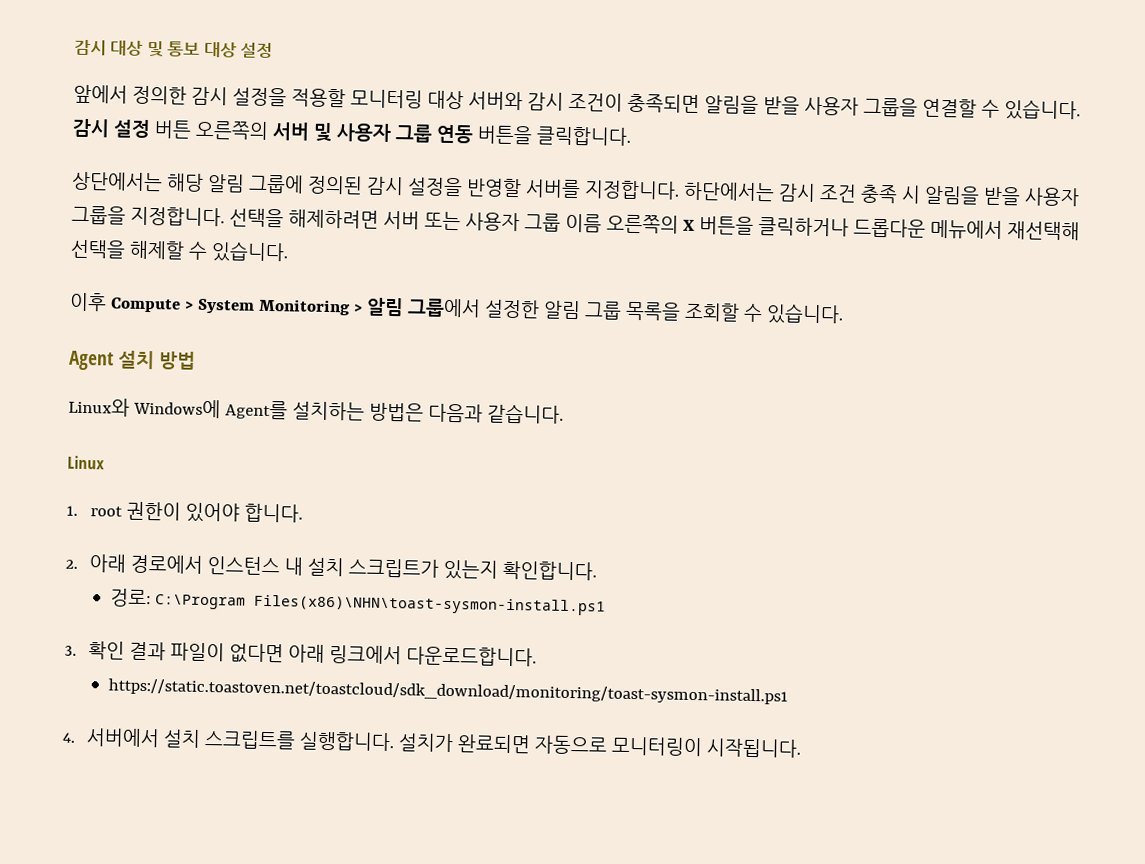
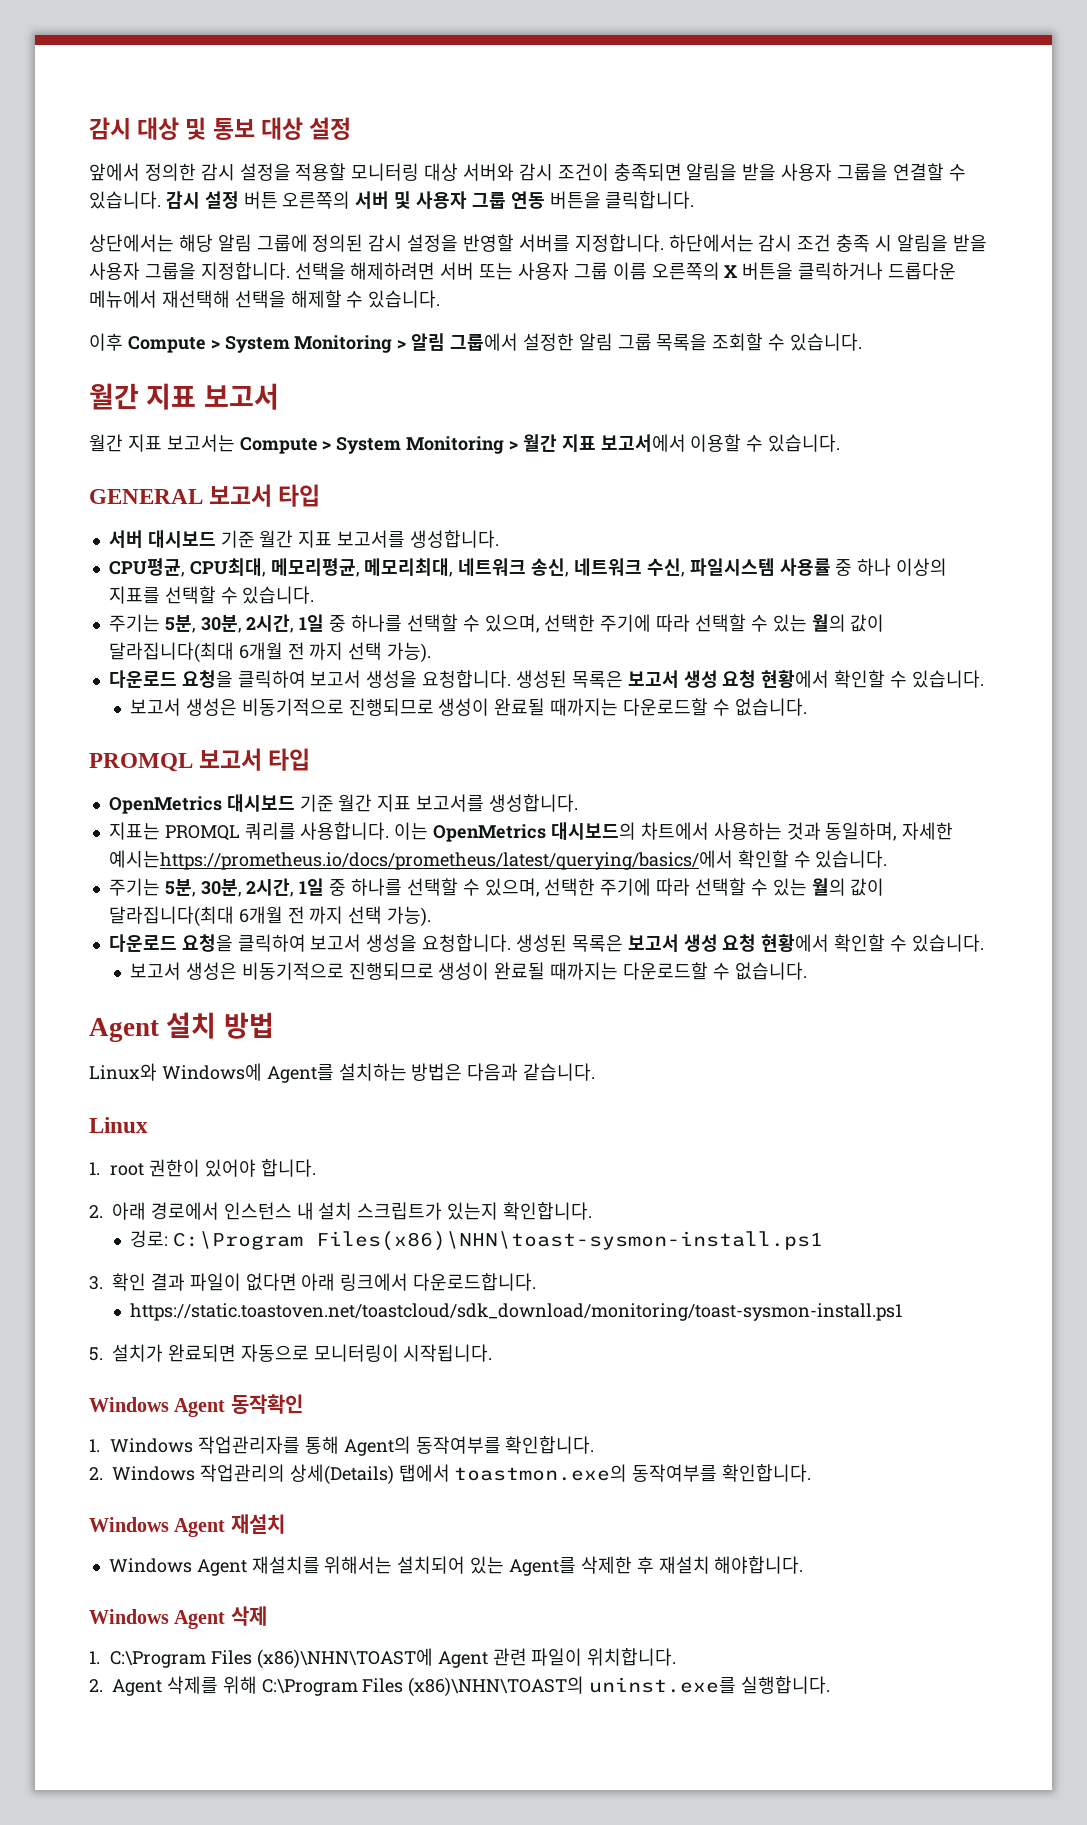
(844, 314) none -> [89,383,279,410] [89,434,841,454] [89,484,321,507] [108,530,499,548] [108,558,948,577] [108,586,315,604] [108,614,885,633] [108,642,432,663] [108,670,984,688] [129,698,807,716] [89,748,311,772] [108,794,578,814] [108,822,954,842] [108,850,888,870] [108,878,885,897] [108,906,432,927] [108,934,984,952] [129,962,807,980] // 월간 지표 보고서 // 월간 지표 보고서는 Compute > System Monitoring > 월간 지표 보고서에서 이용할 수 있습니다. // GENERAL 보고서 타입 // 서버 대시보드 기준 월간 지표 보고서를 생성합니다. // CPU평균, CPU최대, 메모리평균, 메모리최대, 네트워크 송신, 네트워크 수신, 파일시스템 사용률 중 하나 이상의 지표를 선택할 수 있습니다. // 주기는 5분, 30분, 2시간, 1일 중 하나를 선택할 수 있으며, 선택한 주기에 따라 선택할 수 있는 월의 값이 달라집니다(최대 6개월 전 까지 선택 가능). // 다운로드 요청을 클릭하여 보고서 생성을 요청합니다. 생성된 목록은 보고서 생성 요청 현황에서 확인할 수 있습니다. // 보고서 생성은 비동기적으로 진행되므로 생성이 완료될 때까지는 다운로드할 수 없습니다. // PROMQL 보고서 타입 // OpenMetrics 대시보드 기준 월간 지표 보고서를 생성합니다. // 지표는 PROMQL 쿼리를 사용합니다. 이는 OpenMetrics 대시보드의 차트에서 사용하는 것과 동일하며, 자세한 예시는https://prometheus.io/docs/prometheus/latest/querying/basics/에서 확인할 수 있습니다. // 주기는 5분, 30분, 2시간, 1일 중 하나를 선택할 수 있으며, 선택한 주기에 따라 선택할 수 있는 월의 값이 달라집니다(최대 6개월 전 까지 선택 가능). // 다운로드 요청을 클릭하여 보고서 생성을 요청합니다. 생성된 목록은 보고서 생성 요청 현황에서 확인할 수 있습니다. // 보고서 생성은 비동기적으로 진행되므로 생성이 완료될 때까지는 다운로드할 수 없습니다.
[62,728,396,752] 4. 서버에서 설치 스크립트를 실행합니다. -> [89,1347,103,1361] 5.
(802, 748) none -> [89,1394,303,1417] [89,1436,595,1456] [89,1464,812,1485] [89,1514,285,1537] [108,1556,804,1576] [89,1606,267,1629] [89,1648,677,1669] [89,1676,831,1697] // Windows Agent 동작확인 // 1. Windows 작업관리자를 통해 Agent의 동작여부를 확인합니다. // 2. Windows 작업관리의 상세(Details) 탭에서 toastmon.exe의 동작여부를 확인합니다. // Windows Agent 재설치 // Windows Agent 재설치를 위해서는 설치되어 있는 Agent를 삭제한 후 재설치 해야합니다. // Windows Agent 삭제 // 1. C:\Program Files (x86)\NHN\TOAST에 Agent 관련 파일이 위치합니다. // 2. Agent 삭제를 위해 C:\Program Files (x86)\NHN\TOAST의 uninst.exe를 실행합니다.

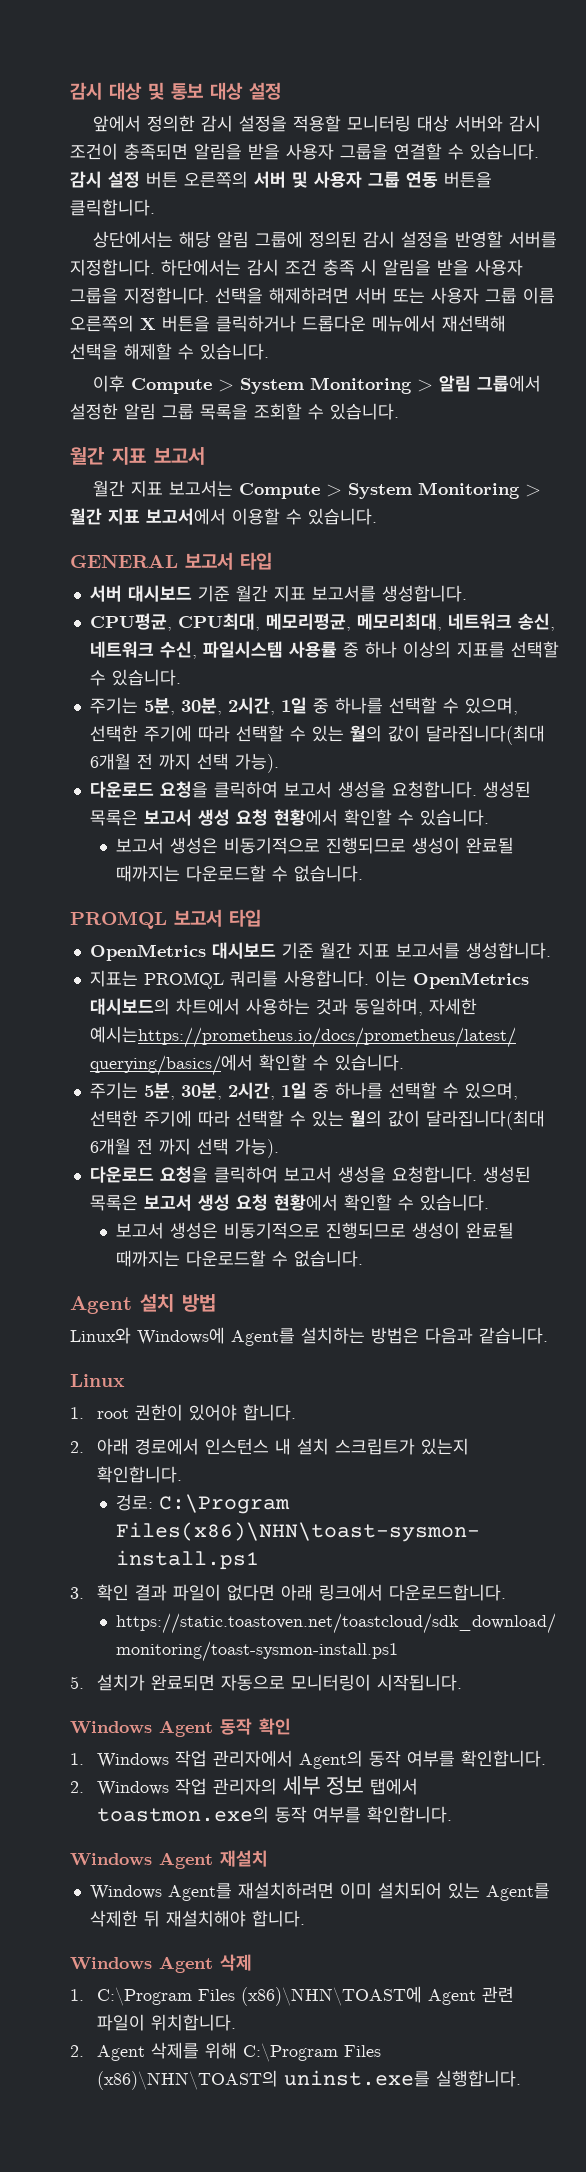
[230,1394,303,1414] 동작확인 -> [220,1718,291,1735] 동작 확인
[198,1436,595,1456] [89,1464,718,1485] 작업관리자를 통해 Agent의 동작여부를 확인합니다. // 2. Windows 작업관리의 상세(Details) 탭에서 toastmon.exe의 동작여부를 -> [174,1750,546,1769] [70,1776,419,1796] [96,1806,361,1823] 작업 관리자에서 Agent의 동작 여부를 확인합니다. // 2. Windows 작업 관리자의 세부 정보 탭에서 toastmon.exe의 동작 여부를
[196,1556,393,1576] Agent 재설치를 위해서는 -> [167,1882,372,1901] Agent를 재설치하려면 이미
[636,1556,804,1574] 후 재설치 해야합니다. -> [143,1910,305,1927] 뒤 재설치해야 합니다.

